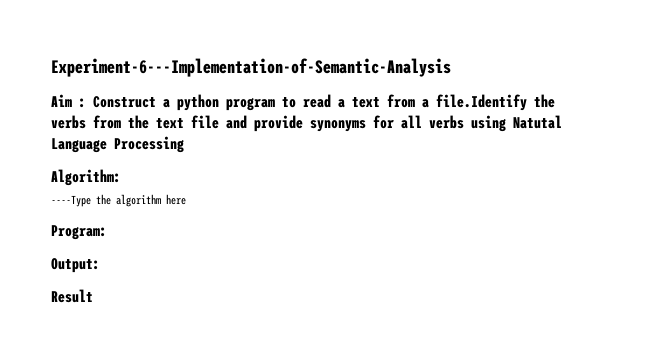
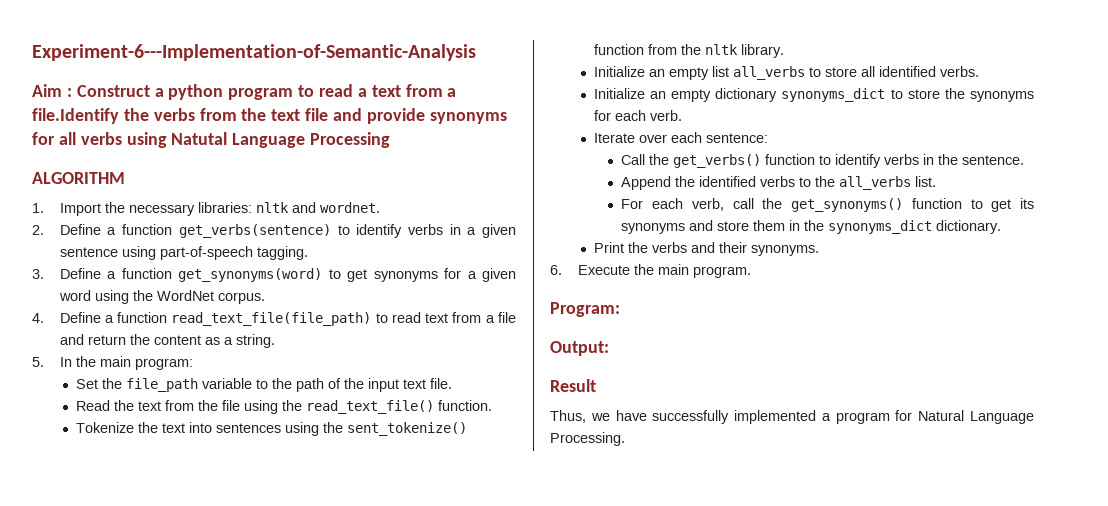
[51,169,121,186] [51,194,186,207] [51,225,107,240] [51,258,100,273] [51,289,93,303] Algorithm: // ----Type the algorithm here // Program: // Output: // Result -> [32,172,125,184] [32,202,380,216] [32,224,517,238] [59,246,308,260] [32,268,517,282] [58,290,265,304] [32,312,517,326] [59,334,275,348] [32,356,193,370] [75,378,452,392] [75,400,492,414] [75,422,467,436] [593,44,784,58] [593,66,979,80] [593,88,1034,102] [593,110,682,121] [593,132,768,143] [621,154,1025,168] [621,176,937,190] [621,198,1034,212] [621,220,1002,234] [593,242,819,256] [550,264,751,278] [550,302,620,317] [550,341,609,356] [550,379,596,392] [550,410,1034,424] [550,432,625,446] ALGORITHM // 1. Import the necessary libraries: nltk and wordnet. // 2. Define a function get_verbs(sentence) to identify verbs in a given sentence using part-of-speech tagging. // 3. Define a function get_synonyms(word) to get synonyms for a given word using the WordNet corpus. // 4. Define a function read_text_file(file_path) to read text from a file and return the content as a string. // 5. In the main program: // Set the file_path variable to the path of the input text file. // Read the text from the file using the read_text_file() function. // Tokenize the text into sentences using the sent_tokenize() function from the nltk library. // Initialize an empty list all_verbs to store all identified verbs. // Initialize an empty dictionary synonyms_dict to store the synonyms for each verb. // Iterate over each sentence: // Call the get_verbs() function to identify verbs in the sentence. // Append the identified verbs to the all_verbs list. // For each verb, call the get_synonyms() function to get its synonyms and store them in the synonyms_dict dictionary. // Print the verbs and their synonyms. // 6. Execute the main program. // Program: // Output: // Result // Thus, we have successfully implemented a program for Natural Language Processing.

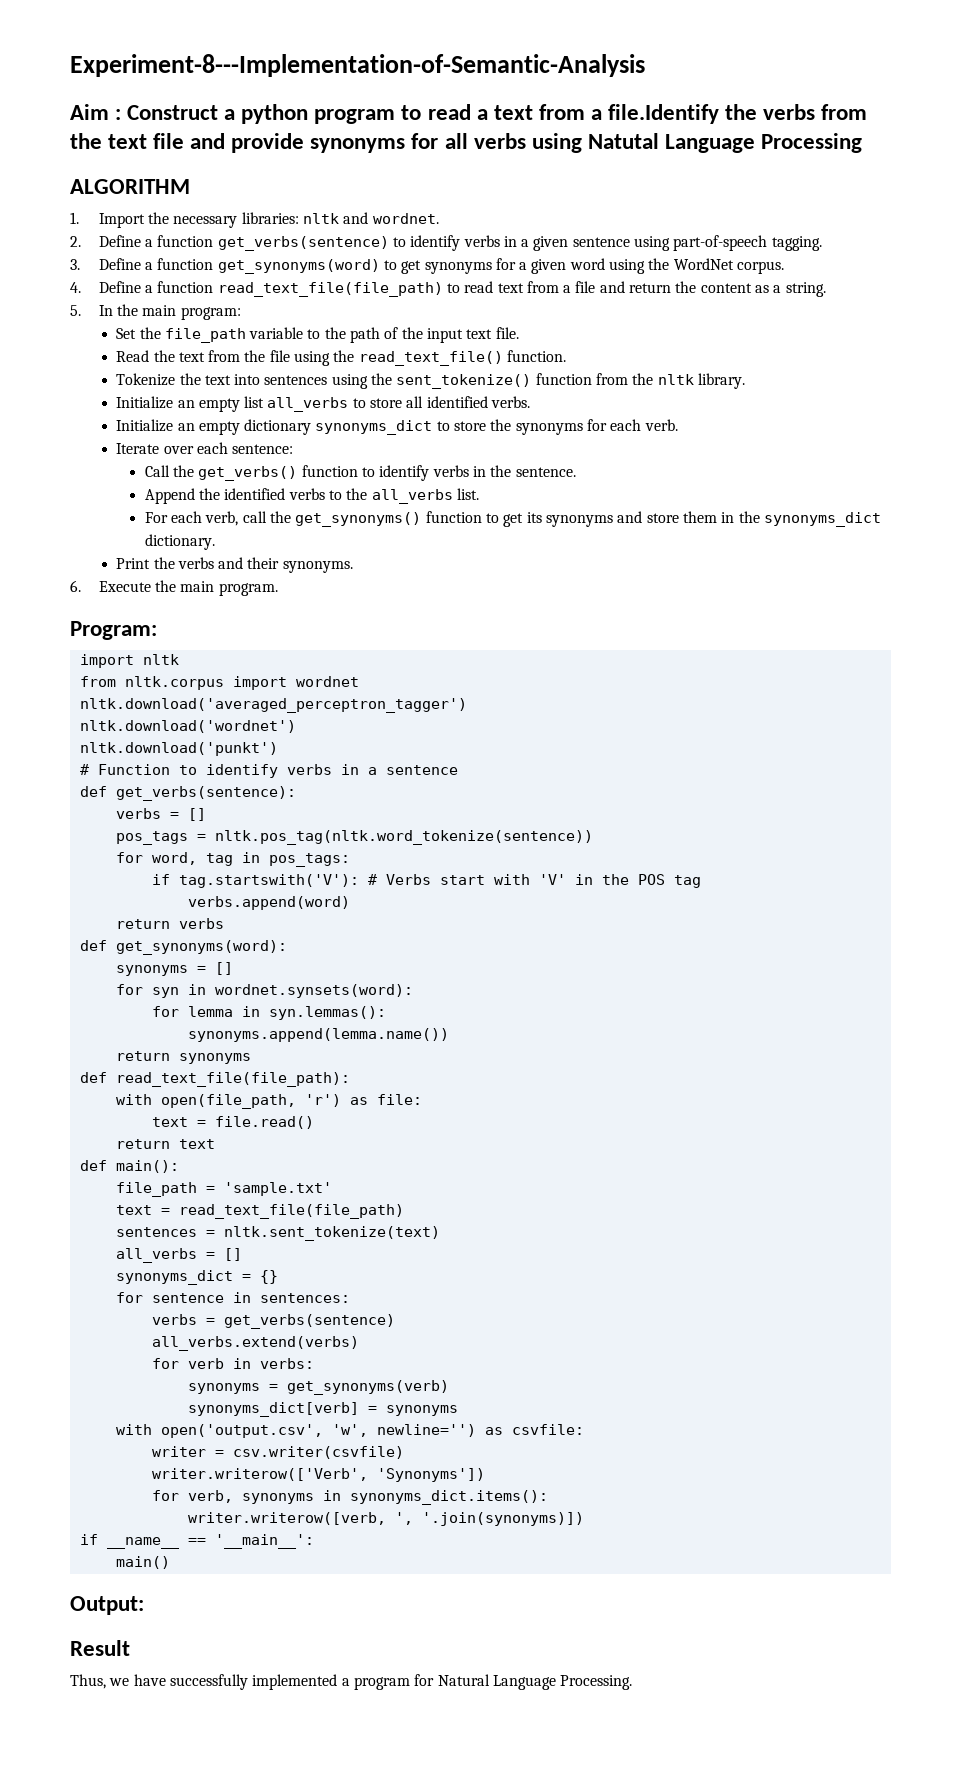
[32,44,476,61] Experiment-6---Implementation-of-Semantic-Analysis -> [70,54,645,77] Experiment-8---Implementation-of-Semantic-Analysis
(620, 309) none -> [79,654,179,668] [79,676,359,690] [79,698,467,713] [79,720,296,733] [79,742,278,756] [79,764,458,778] [79,786,296,801] [115,808,206,821] [115,830,593,845] [115,852,350,867] [151,874,701,888] [187,896,350,910] [115,918,224,929] [79,940,287,955] [115,962,233,976] [115,984,413,998] [151,1006,386,1020] [187,1028,449,1042] [115,1051,251,1064] [79,1072,350,1087] [115,1094,422,1109] [151,1116,314,1129] [115,1139,215,1149] [79,1160,179,1173] [115,1182,332,1197] [115,1204,404,1219] [115,1226,440,1241] [115,1248,242,1263] [115,1270,278,1285] [115,1292,350,1303] [151,1314,395,1329] [151,1336,359,1351] [151,1358,314,1369] [187,1380,449,1395] [187,1402,458,1417] [115,1424,584,1438] [151,1446,404,1459] [151,1468,485,1482] [151,1490,548,1505] [187,1512,584,1526] [79,1534,314,1549] [115,1556,170,1569] // import nltk // from nltk.corpus import wordnet // nltk.download('averaged_perceptron_tagger') // nltk.download('wordnet') // nltk.download('punkt') // # Function to identify verbs in a sentence // def get_verbs(sentence): // verbs = [] // pos_tags = nltk.pos_tag(nltk.word_tokenize(sentence)) // for word, tag in pos_tags: // if tag.startswith('V'): # Verbs start with 'V' in the POS tag // verbs.append(word) // return verbs // def get_synonyms(word): // synonyms = [] // for syn in wordnet.synsets(word): // for lemma in syn.lemmas(): // synonyms.append(lemma.name()) // return synonyms // def read_text_file(file_path): // with open(file_path, 'r') as file: // text = file.read() // return text // def main(): // file_path = 'sample.txt' // text = read_text_file(file_path) // sentences = nltk.sent_tokenize(text) // all_verbs = [] // synonyms_dict = {} // for sentence in sentences: // verbs = get_verbs(sentence) // all_verbs.extend(verbs) // for verb in verbs: // synonyms = get_synonyms(verb) // synonyms_dict[verb] = synonyms // with open('output.csv', 'w', newline='') as csvfile: // writer = csv.writer(csvfile) // writer.writerow(['Verb', 'Synonyms']) // for verb, synonyms in synonyms_dict.items(): // writer.writerow([verb, ', '.join(synonyms)]) // if __name__ == '__main__': // main()

